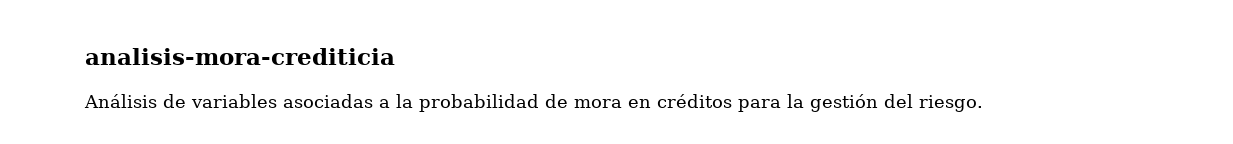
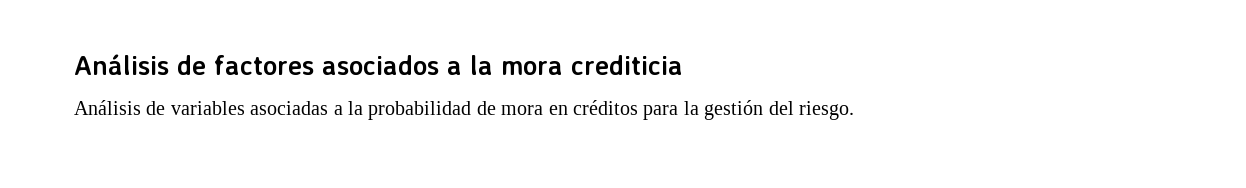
[85,48,395,65] analisis-mora-crediticia -> [74,54,683,75] Análisis de factores asociados a la mora crediticia

